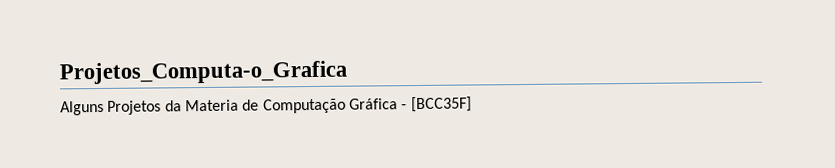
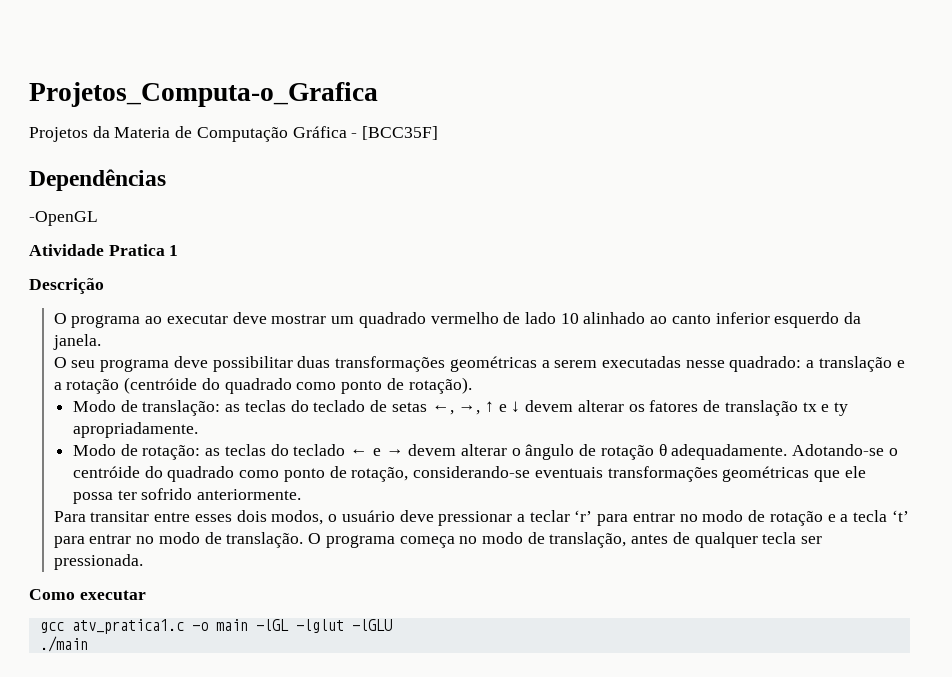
[60,100,104,116] Alguns -> (378, 94) none
(472, 104) none -> [29,169,166,191] [29,211,98,226] [29,244,179,256] [29,278,104,294] [53,312,862,328] [52,334,101,350] [53,356,905,372] [53,377,472,394] [73,400,848,416] [73,422,199,438] [73,444,898,460] [73,466,866,482] [73,488,302,504] [53,510,909,526] [53,532,823,548] [53,554,143,570] [29,589,146,600] [39,619,392,634] [39,636,88,652] // Dependências // -OpenGL // Atividade Pratica 1 // Descrição // O programa ao executar deve mostrar um quadrado vermelho de lado 10 alinhado ao canto inferior esquerdo da janela. // O seu programa deve possibilitar duas transformações geométricas a serem executadas nesse quadrado: a translação e a rotação (centróide do quadrado como ponto de rotação). // Modo de translação: as teclas do teclado de setas ←, →, ↑ e ↓ devem alterar os fatores de translação tx e ty apropriadamente. // Modo de rotação: as teclas do teclado ← e → devem alterar o ângulo de rotação θ adequadamente. Adotando-se o centróide do quadrado como ponto de rotação, considerando-se eventuais transformações geométricas que ele possa ter sofrido anteriormente. // Para transitar entre esses dois modos, o usuário deve pressionar a teclar ‘r’ para entrar no modo de rotação e a tecla ‘t’ para entrar no modo de translação. O programa começa no modo de translação, antes de qualquer tecla ser pressionada. // Como executar // gcc atv_pratica1.c -o main -lGL -lglut -lGLU // ./main

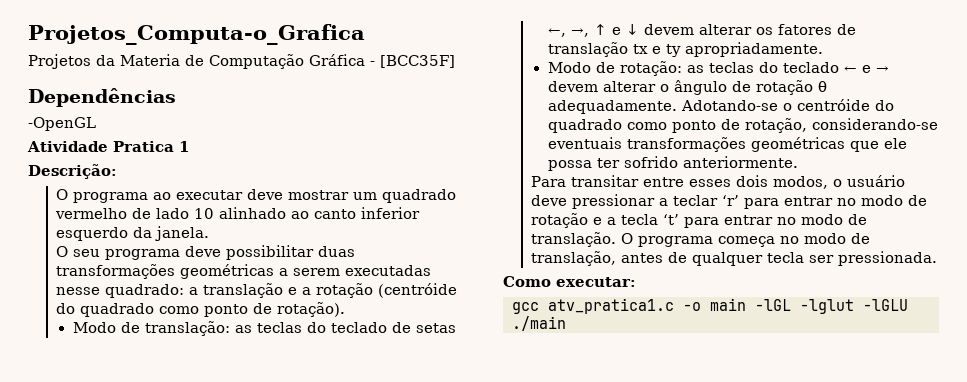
[29,278,104,294] Descrição -> [28,164,117,179] Descrição:
[79,590,146,600] executar -> [556,277,636,287] executar:

